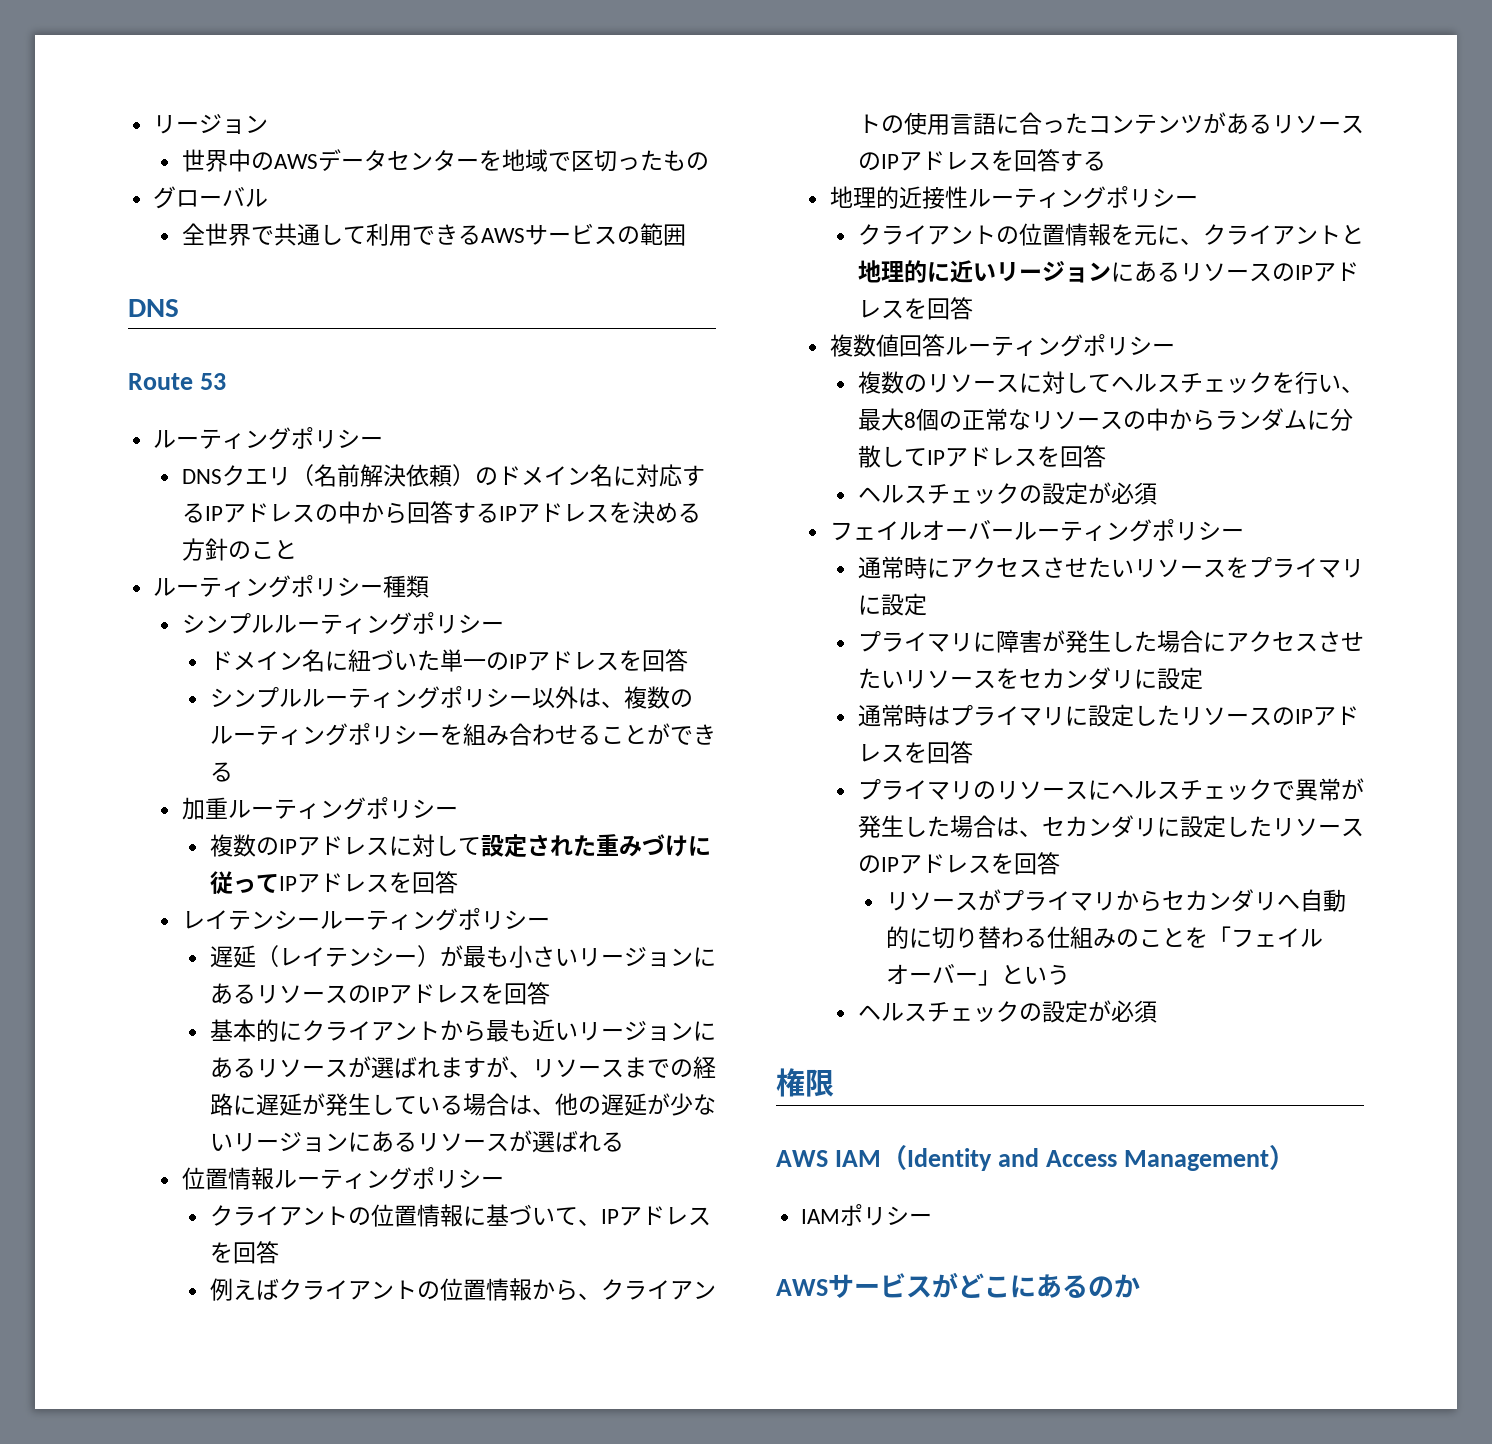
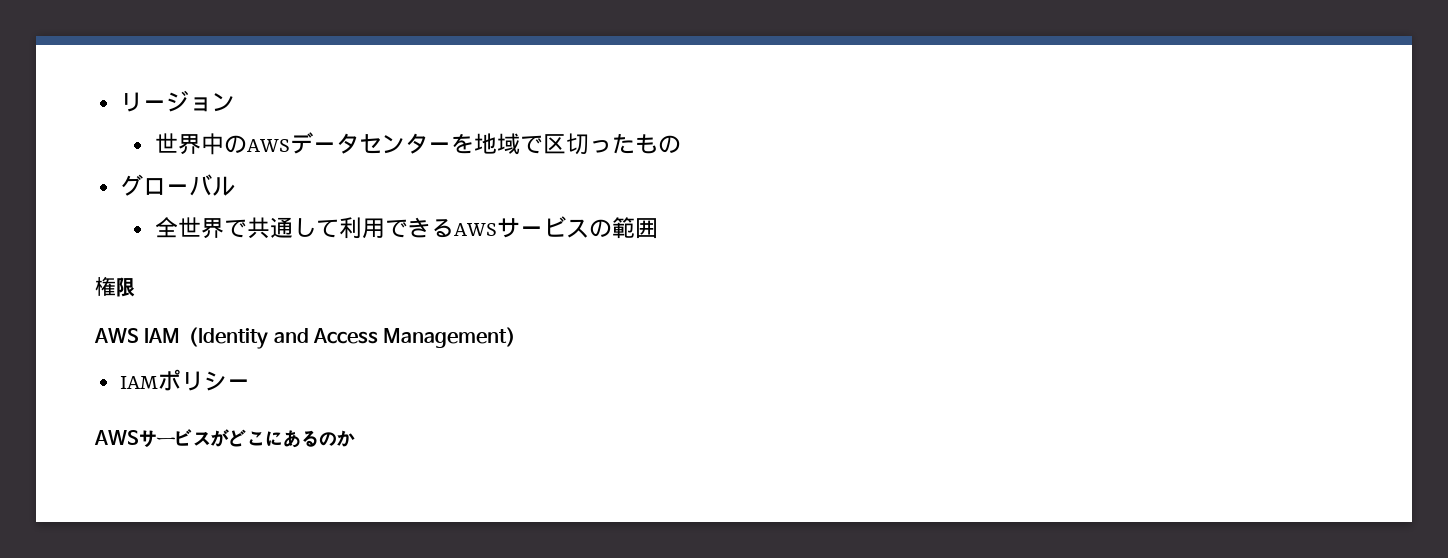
[128,299,179,317] [128,373,227,390] [153,427,384,450] [181,464,705,487] [181,501,701,524] [181,538,297,561] [153,575,430,598] [181,612,504,635] [209,649,688,672] [209,686,693,709] [209,723,716,746] [209,762,233,782] [181,797,458,820] [209,834,711,858] [209,871,458,894] [181,908,550,931] [209,945,716,968] [209,982,550,1005] [209,1019,716,1042] [209,1056,716,1079] [209,1093,716,1116] [209,1130,624,1153] [181,1167,504,1190] [209,1204,711,1227] [209,1241,279,1264] [209,1278,716,1301] [857,112,1364,135] [857,149,1106,172] [829,186,1198,209] [857,223,1364,246] [857,260,1359,283] [857,297,973,320] [829,334,1175,357] [857,371,1364,394] [857,408,1353,431] [857,445,1106,468] [857,482,1157,505] [829,519,1244,542] [857,556,1364,579] [857,593,927,616] [857,630,1364,653] [857,667,1203,690] [857,704,1359,727] [857,741,973,764] [857,778,1364,801] [857,815,1364,838] [857,852,1060,875] [885,889,1346,912] [885,926,1323,949] [885,964,1070,986] [857,1000,1157,1023] // DNS // Route 53 // ルーティングポリシー // DNSクエリ（名前解決依頼）のドメイン名に対応するIPアドレスの中から回答するIPアドレスを決める方針のこと // ルーティングポリシー種類 // シンプルルーティングポリシー // ドメイン名に紐づいた単一のIPアドレスを回答 // シンプルルーティングポリシー以外は、複数のルーティングポリシーを組み合わせることができる // 加重ルーティングポリシー // 複数のIPアドレスに対して設定された重みづけに従ってIPアドレスを回答 // レイテンシールーティングポリシー // 遅延（レイテンシー）が最も小さいリージョンにあるリソースのIPアドレスを回答 // 基本的にクライアントから最も近いリージョンにあるリソースが選ばれますが、リソースまでの経路に遅延が発生している場合は、他の遅延が少ないリージョンにあるリソースが選ばれる // 位置情報ルーティングポリシー // クライアントの位置情報に基づいて、IPアドレスを回答 // 例えばクライアントの位置情報から、クライアントの使用言語に合ったコンテンツがあるリソースのIPアドレスを回答する // 地理的近接性ルーティングポリシー // クライアントの位置情報を元に、クライアントと地理的に近いリージョンにあるリソースのIPアドレスを回答 // 複数値回答ルーティングポリシー // 複数のリソースに対してヘルスチェックを行い、最大8個の正常なリソースの中からランダムに分散してIPアドレスを回答 // ヘルスチェックの設定が必須 // フェイルオーバールーティングポリシー // 通常時にアクセスさせたいリソースをプライマリに設定 // プライマリに障害が発生した場合にアクセスさせたいリソースをセカンダリに設定 // 通常時はプライマリに設定したリソースのIPアドレスを回答 // プライマリのリソースにヘルスチェックで異常が発生した場合は、セカンダリに設定したリソースのIPアドレスを回答 // リソースがプライマリからセカンダリへ自動的に切り替わる仕組みのことを「フェイルオーバー」という // ヘルスチェックの設定が必須 -> (658, 228) none

